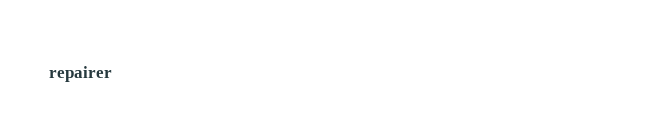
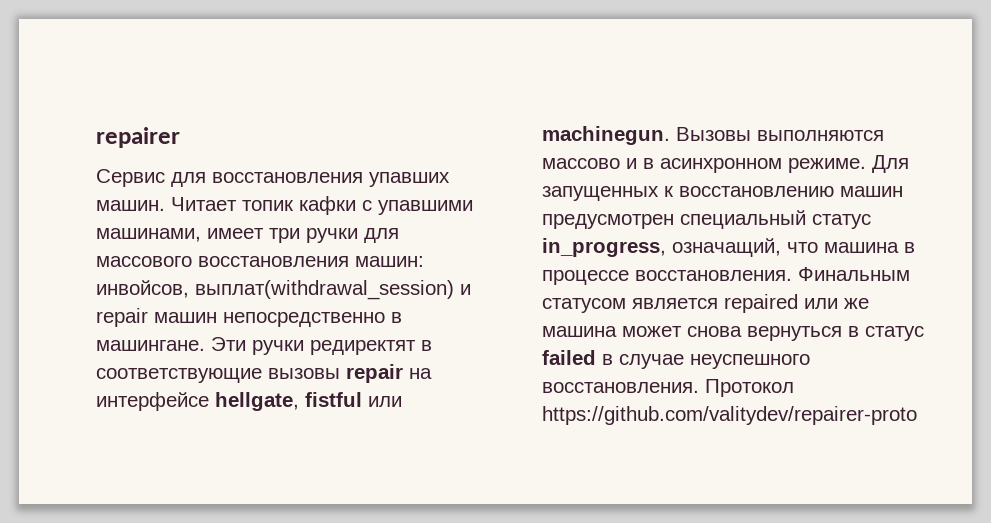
(112, 74) none -> [96,169,450,187] [96,196,473,215] [96,228,399,243] [96,256,424,267] [96,280,471,300] [96,308,402,327] [96,337,432,355] [96,364,432,383] [96,392,402,411] [542,126,884,145] [542,155,909,173] [542,186,903,201] [542,210,871,229] [542,238,915,257] [542,267,910,285] [542,294,869,313] [542,326,924,341] [542,350,810,369] [542,379,794,397] [542,406,917,425] // Сервис для восстановления упавших машин. Читает топик кафки с упавшими машинами, имеет три ручки для массового восстановления машин: инвойсов, выплат(withdrawal_session) и repair машин непосредственно в машингане. Эти ручки редиректят в соответствующие вызовы repair на интерфейсе hellgate, fistful или machinegun. Вызовы выполняются массово и в асинхронном режиме. Для запущенных к восстановлению машин предусмотрен специальный статус in_progress, означащий, что машина в процессе восстановления. Финальным статусом является repaired или же машина может снова вернуться в статус failed в случае неуспешного восстановления. Протокол https://github.com/valitydev/repairer-proto

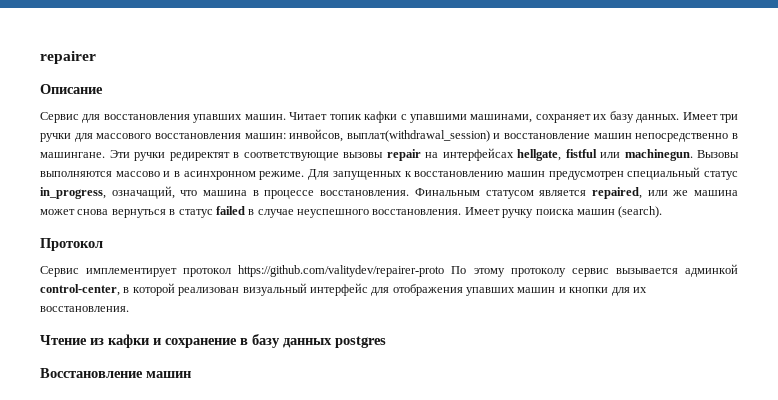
(180, 137) none -> [40,84,103,94] // Описание
[207,228,264,239] имеет -> [535,111,718,123] сохраняет их базу данных. Имеет
[96,308,148,327] repair -> [504,133,591,139] восстановление
[96,392,209,411] интерфейсе -> [442,148,514,161] интерфейсах
[724,294,798,313] repaired -> [591,187,642,199] repaired,
[705,379,794,397] [542,406,917,425] Протокол https://github.com/valitydev/repairer-proto -> [464,206,663,218] [40,238,103,251] [40,264,738,277] [40,283,647,296] [40,306,129,312] [40,334,386,348] [40,368,191,378] Имеет ручку поиска машин (search). // Протокол // Сервис имплементирует протокол https://github.com/valitydev/repairer-proto По этому протоколу сервис вызывается админкой control-center, в которой реализован визуальный интерфейс для отображения упавших машин и кнопки для их восстановления. // Чтение из кафки и сохранение в базу данных postgres // Восстановление машин

